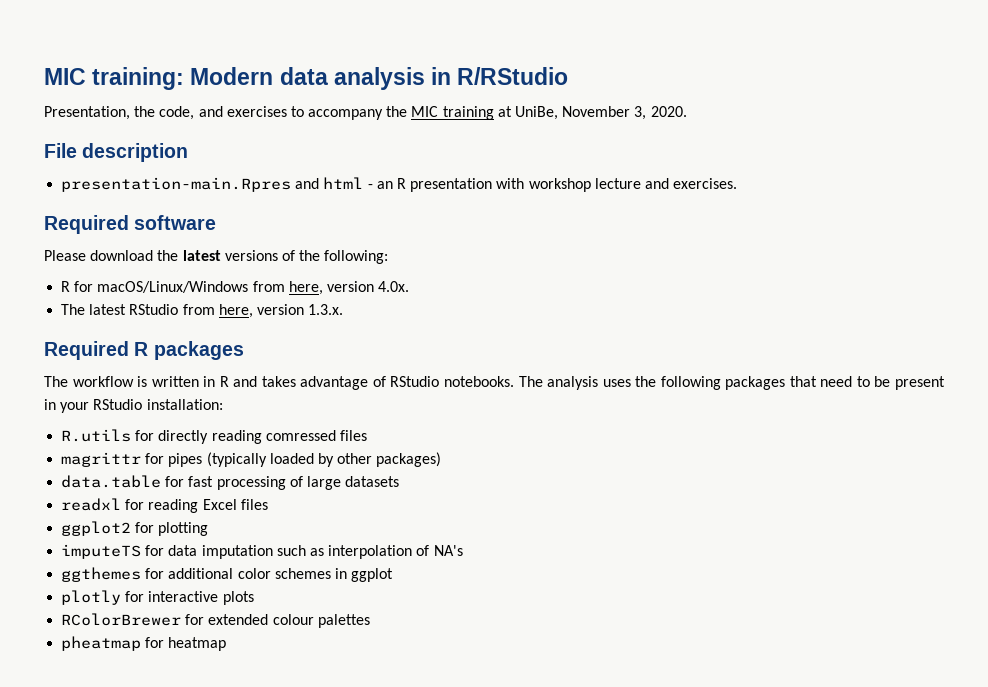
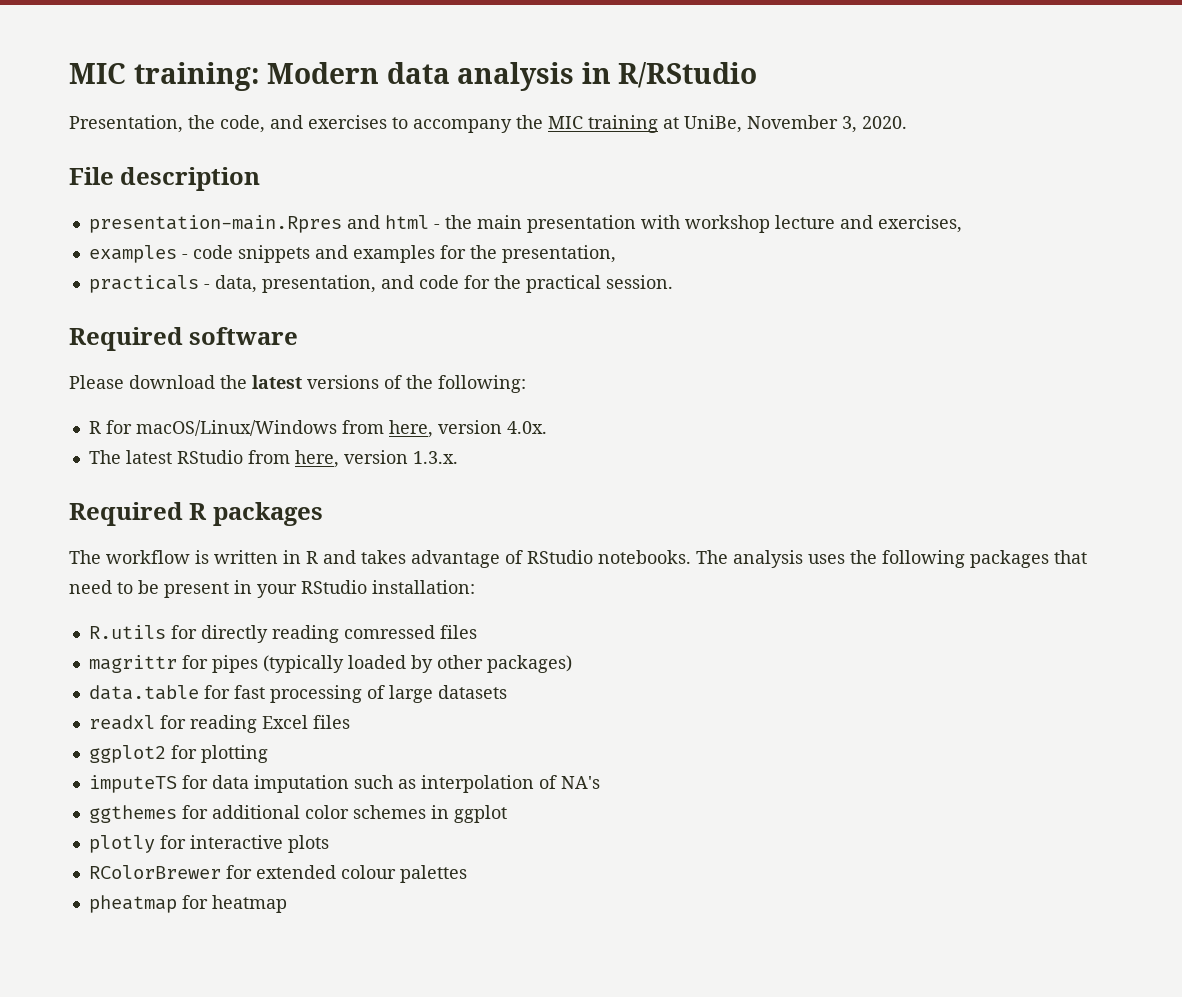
[376,178,406,189] an R -> [444,215,522,229] the main
[673,178,738,189] exercises. -> [877,215,962,233] [88,245,616,263] [88,275,673,293] exercises, // examples - code snippets and examples for the presentation, // practicals - data, presentation, and code for the practical session.

